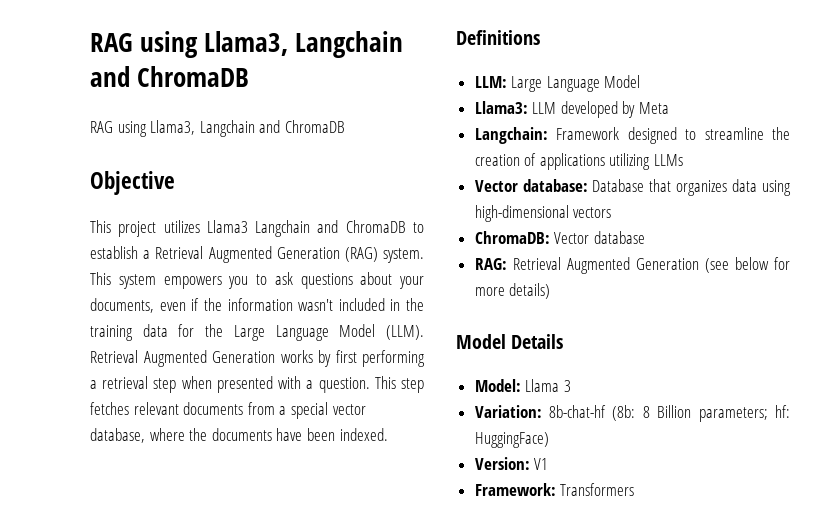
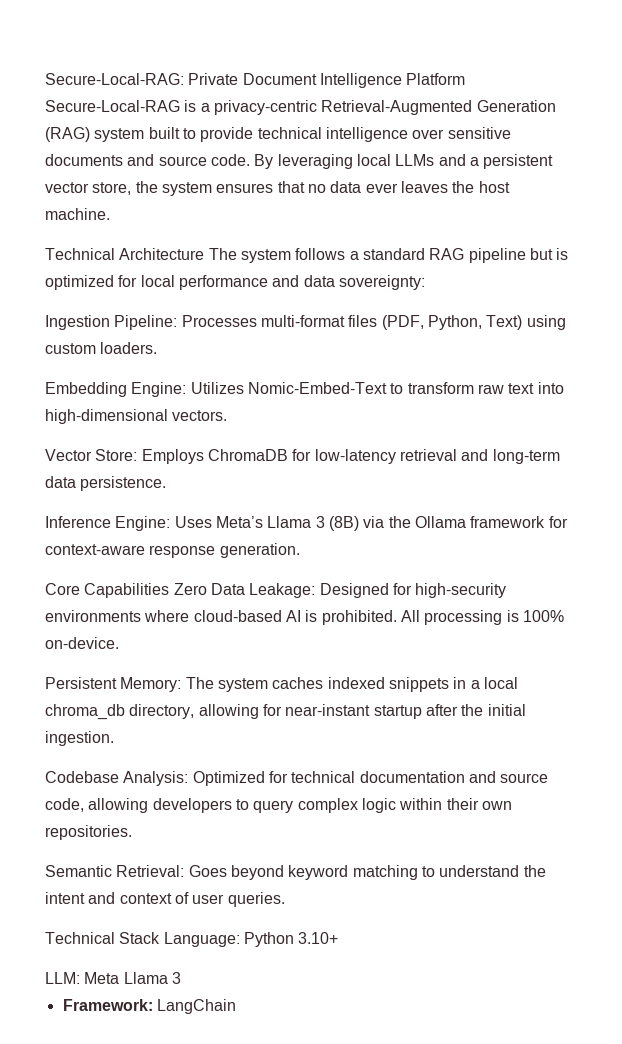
[90,31,404,58] [90,66,250,87] [90,120,345,137] [90,171,175,195] [90,220,424,237] [90,246,424,263] [90,272,424,289] [90,298,424,313] [90,324,425,341] [90,350,425,367] [90,376,424,393] [90,402,366,419] [90,428,388,443] [456,30,540,45] [474,75,641,92] [474,101,670,118] [474,127,790,144] [474,153,684,170] [474,179,791,196] [474,205,612,222] [474,231,645,244] [474,257,790,274] [474,283,551,299] [456,334,564,349] [474,379,571,392] [474,405,790,422] [474,432,549,448] [474,457,549,470] RAG using Llama3, Langchain and ChromaDB // RAG using Llama3, Langchain and ChromaDB // Objective // This project utilizes Llama3 Langchain and ChromaDB to establish a Retrieval Augmented Generation (RAG) system. This system empowers you to ask questions about your documents, even if the information wasn't included in the training data for the Large Language Model (LLM). Retrieval Augmented Generation works by first performing a retrieval step when presented with a question. This step fetches relevant documents from a special vector database, where the documents have been indexed. // Definitions // LLM: Large Language Model // Llama3: LLM developed by Meta // Langchain: Framework designed to streamline the creation of applications utilizing LLMs // Vector database: Database that organizes data using high-dimensional vectors // ChromaDB: Vector database // RAG: Retrieval Augmented Generation (see below for more details) // Model Details // Model: Llama 3 // Variation: 8b-chat-hf (8b: 8 Billion parameters; hf: HuggingFace) // Version: V1 -> [45,73,466,88] [45,100,556,115] [45,127,511,142] [45,154,554,169] [45,181,510,196] [45,208,110,220] [45,248,569,263] [45,275,425,290] [45,315,566,330] [45,342,158,354] [45,382,564,397] [45,409,228,424] [45,449,560,464] [45,476,167,491] [45,516,568,531] [45,543,300,558] [45,583,507,598] [45,610,564,625] [45,637,119,649] [45,677,518,692] [45,704,526,720] [45,731,114,746] [45,771,549,786] [45,798,512,813] [45,825,132,840] [45,865,546,880] [45,892,285,907] [45,932,339,947] [45,972,181,984] Secure-Local-RAG: Private Document Intelligence Platform Secure-Local-RAG is a privacy-centric Retrieval-Augmented Generation (RAG) system built to provide technical intelligence over sensitive documents and source code. By leveraging local LLMs and a persistent vector store, the system ensures that no data ever leaves the host machine. // Technical Architecture The system follows a standard RAG pipeline but is optimized for local performance and data sovereignty: // Ingestion Pipeline: Processes multi-format files (PDF, Python, Text) using custom loaders. // Embedding Engine: Utilizes Nomic-Embed-Text to transform raw text into high-dimensional vectors. // Vector Store: Employs ChromaDB for low-latency retrieval and long-term data persistence. // Inference Engine: Uses Meta’s Llama 3 (8B) via the Ollama framework for context-aware response generation. // Core Capabilities Zero Data Leakage: Designed for high-security environments where cloud-based AI is prohibited. All processing is 100% on-device. // Persistent Memory: The system caches indexed snippets in a local chroma_db directory, allowing for near-instant startup after the initial ingestion. // Codebase Analysis: Optimized for technical documentation and source code, allowing developers to query complex logic within their own repositories. // Semantic Retrieval: Goes beyond keyword matching to understand the intent and context of user queries. // Technical Stack Language: Python 3.10+ // LLM: Meta Llama 3
[560,483,635,496] Transformers -> [156,999,236,1014] LangChain

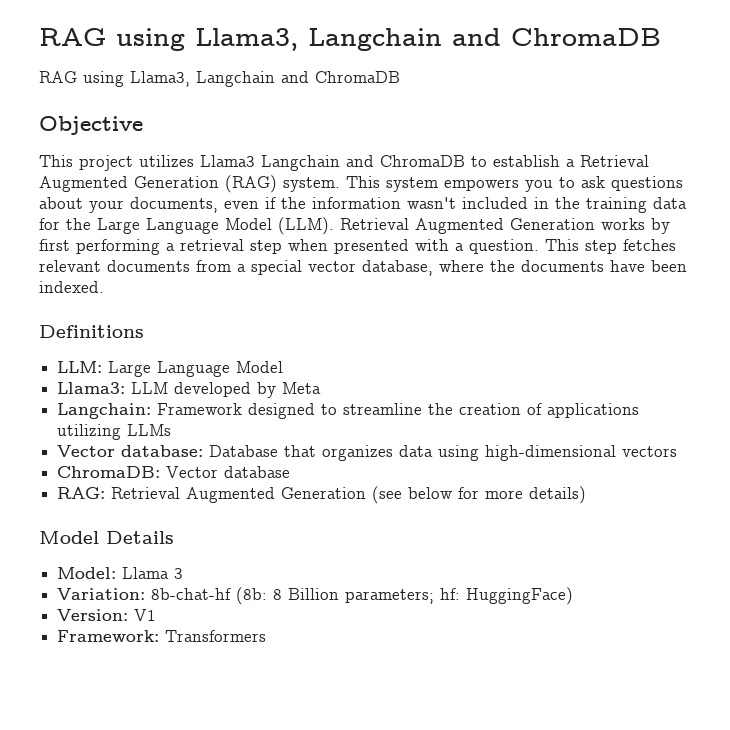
[45,73,466,88] [45,100,556,115] [45,127,511,142] [45,154,554,169] [45,181,510,196] [45,208,110,220] [45,248,569,263] [45,275,425,290] [45,315,566,330] [45,342,158,354] [45,382,564,397] [45,409,228,424] [45,449,560,464] [45,476,167,491] [45,516,568,531] [45,543,300,558] [45,583,507,598] [45,610,564,625] [45,637,119,649] [45,677,518,692] [45,704,526,720] [45,731,114,746] [45,771,549,786] [45,798,512,813] [45,825,132,840] [45,865,546,880] [45,892,285,907] [45,932,339,947] [45,972,181,984] Secure-Local-RAG: Private Document Intelligence Platform Secure-Local-RAG is a privacy-centric Retrieval-Augmented Generation (RAG) system built to provide technical intelligence over sensitive documents and source code. By leveraging local LLMs and a persistent vector store, the system ensures that no data ever leaves the host machine. // Technical Architecture The system follows a standard RAG pipeline but is optimized for local performance and data sovereignty: // Ingestion Pipeline: Processes multi-format files (PDF, Python, Text) using custom loaders. // Embedding Engine: Utilizes Nomic-Embed-Text to transform raw text into high-dimensional vectors. // Vector Store: Employs ChromaDB for low-latency retrieval and long-term data persistence. // Inference Engine: Uses Meta’s Llama 3 (8B) via the Ollama framework for context-aware response generation. // Core Capabilities Zero Data Leakage: Designed for high-security environments where cloud-based AI is prohibited. All processing is 100% on-device. // Persistent Memory: The system caches indexed snippets in a local chroma_db directory, allowing for near-instant startup after the initial ingestion. // Codebase Analysis: Optimized for technical documentation and source code, allowing developers to query complex logic within their own repositories. // Semantic Retrieval: Goes beyond keyword matching to understand the intent and context of user queries. // Technical Stack Language: Python 3.10+ // LLM: Meta Llama 3 -> [39,28,661,51] [39,71,400,87] [39,116,143,135] [39,155,649,171] [39,175,683,193] [39,197,687,213] [39,217,670,235] [39,239,676,255] [39,260,687,276] [39,281,104,293] [39,325,144,338] [57,361,284,377] [57,382,322,398] [57,403,640,419] [57,424,172,440] [57,445,678,461] [57,466,291,478] [57,486,587,504] [39,531,174,544] [57,567,184,579] [57,587,574,605] [57,609,157,621] RAG using Llama3, Langchain and ChromaDB // RAG using Llama3, Langchain and ChromaDB // Objective // This project utilizes Llama3 Langchain and ChromaDB to establish a Retrieval Augmented Generation (RAG) system. This system empowers you to ask questions about your documents, even if the information wasn't included in the training data for the Large Language Model (LLM). Retrieval Augmented Generation works by first performing a retrieval step when presented with a question. This step fetches relevant documents from a special vector database, where the documents have been indexed. // Definitions // LLM: Large Language Model // Llama3: LLM developed by Meta // Langchain: Framework designed to streamline the creation of applications utilizing LLMs // Vector database: Database that organizes data using high-dimensional vectors // ChromaDB: Vector database // RAG: Retrieval Augmented Generation (see below for more details) // Model Details // Model: Llama 3 // Variation: 8b-chat-hf (8b: 8 Billion parameters; hf: HuggingFace) // Version: V1
[156,999,236,1014] LangChain -> [165,630,267,642] Transformers

